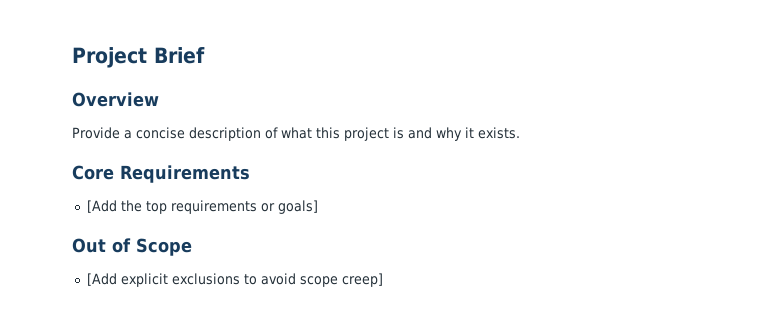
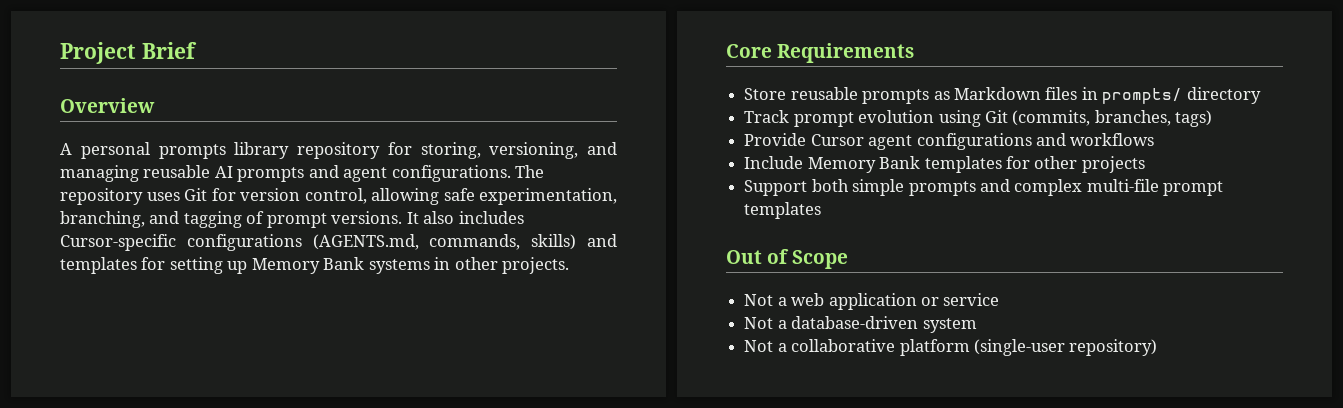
[72,127,520,141] [72,165,250,183] [86,200,318,214] [72,238,192,256] [86,273,383,287] Provide a concise description of what this project is and why it exists. // Core Requirements // [Add the top requirements or goals] // Out of Scope // [Add explicit exclusions to avoid scope creep] -> [60,142,617,159] [60,165,545,182] [60,188,617,205] [60,211,524,228] [60,234,617,251] [60,257,570,274] [726,43,915,63] [744,87,1261,104] [744,110,1213,127] [744,133,1155,150] [744,156,1145,173] [744,179,1224,196] [744,202,822,219] [726,249,849,269] [744,293,1000,310] [744,316,977,333] [744,339,1158,356] A personal prompts library repository for storing, versioning, and managing reusable AI prompts and agent configurations. The repository uses Git for version control, allowing safe experimentation, branching, and tagging of prompt versions. It also includes Cursor-specific configurations (AGENTS.md, commands, skills) and templates for setting up Memory Bank systems in other projects. // Core Requirements // Store reusable prompts as Markdown files in prompts/ directory // Track prompt evolution using Git (commits, branches, tags) // Provide Cursor agent configurations and workflows // Include Memory Bank templates for other projects // Support both simple prompts and complex multi-file prompt templates // Out of Scope // Not a web application or service // Not a database-driven system // Not a collaborative platform (single-user repository)

